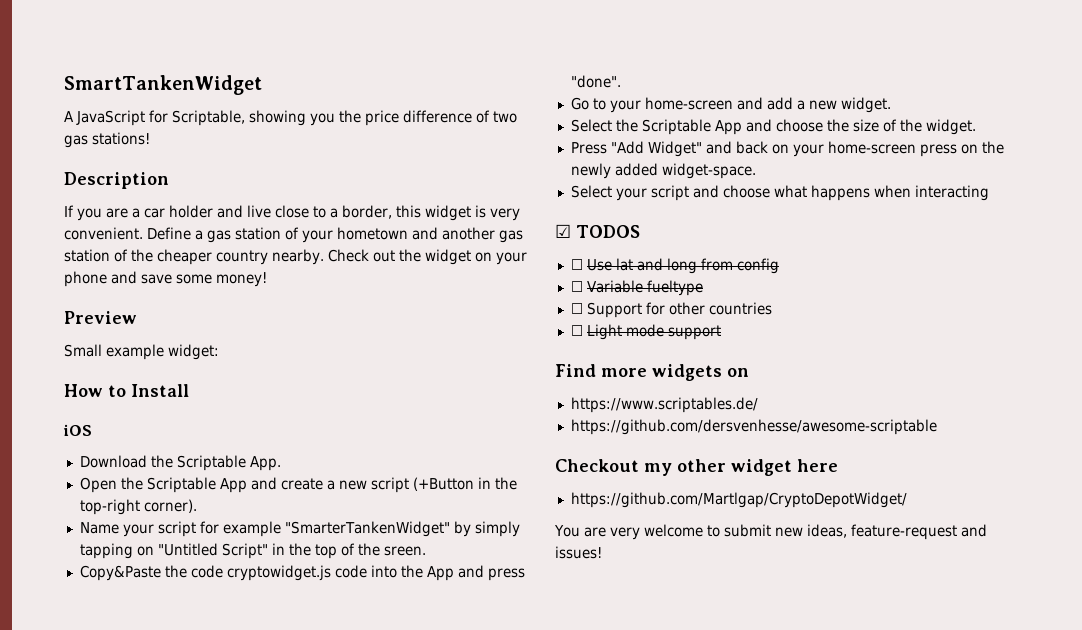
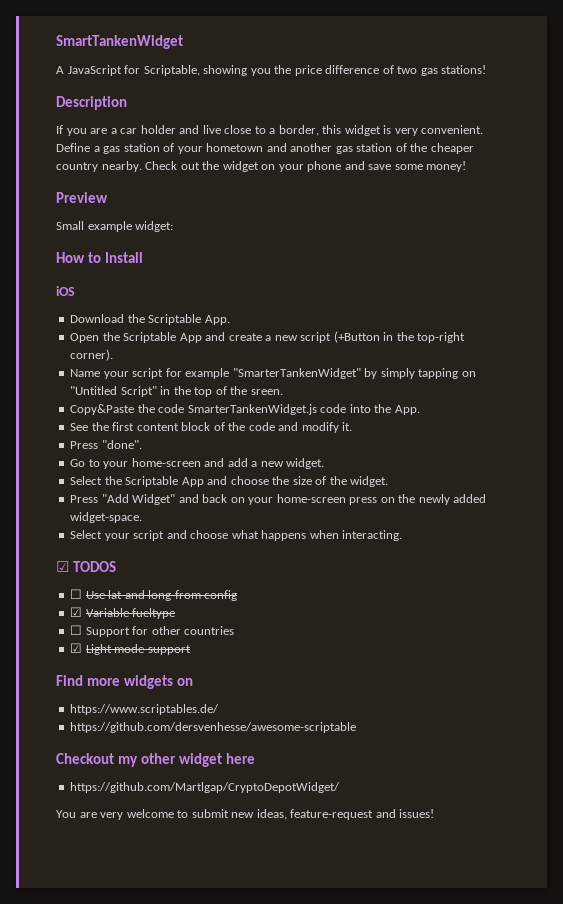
[226,565,331,581] cryptowidget.js -> [187,404,317,415] SmarterTankenWidget.js
[426,565,525,581] App and press -> [394,405,420,415] [70,422,353,433] [70,441,99,449] App. // See the first content block of the code and modify it. // Press
[914,185,989,201] interacting -> [342,530,403,541] interacting.
[570,281,583,292] ☐ -> [70,607,83,617] ☑
[570,325,583,336] ☐ -> [70,643,83,653] ☑

